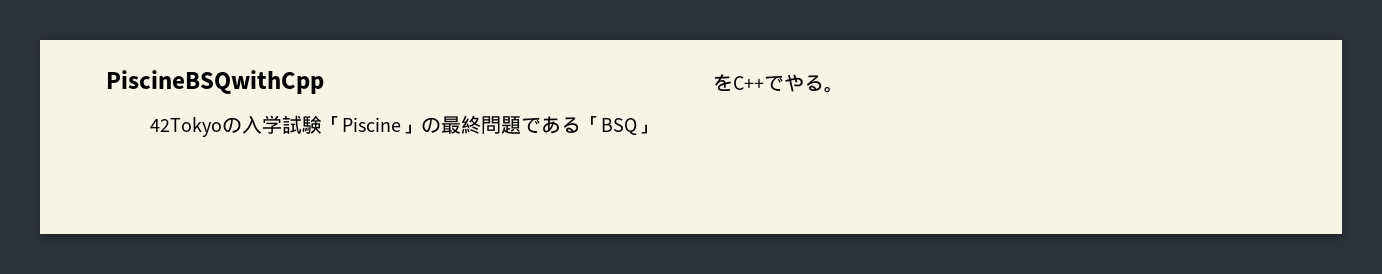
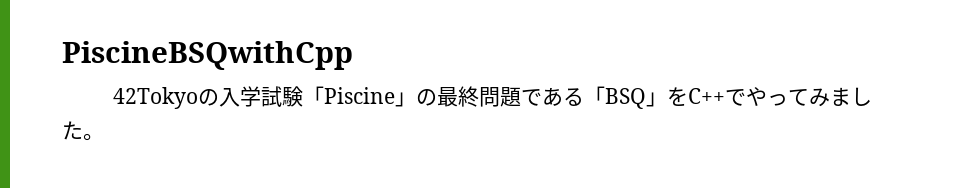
[804,75,824,91] る -> [766,87,872,107] [62,121,83,140] ってみました

